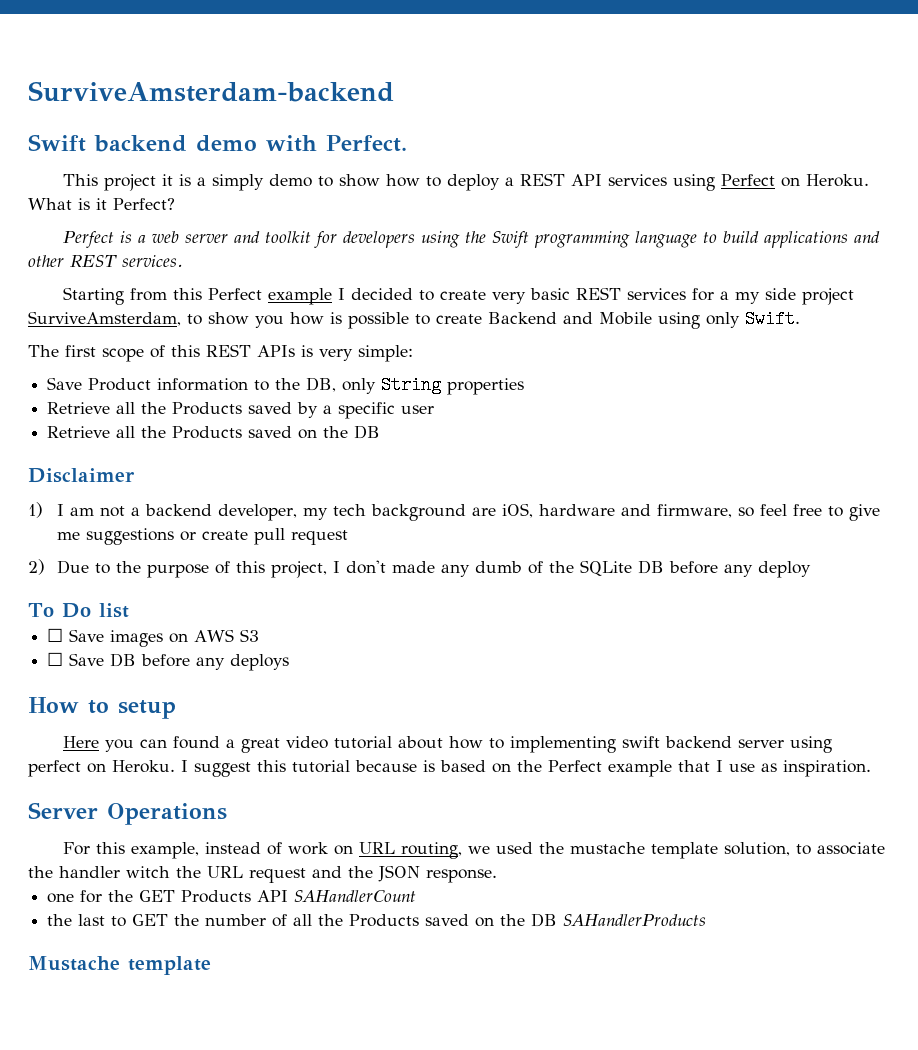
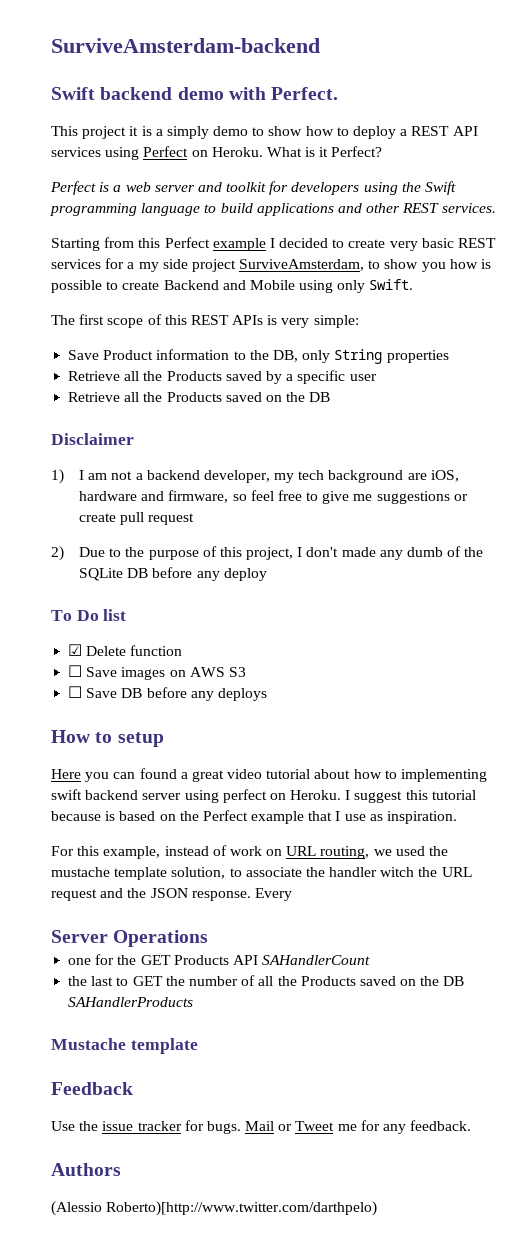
(129, 610) none -> [68,644,183,656] // ☑ Delete function
[28,802,227,825] // Server Operations -> (458, 817) none
(497, 876) none -> [254,888,292,901] [51,930,209,947] Every // Server Operations
(211, 965) none -> [51,1082,133,1095] [51,1120,472,1134] [51,1163,121,1176] [51,1201,378,1216] // Feedback // Use the issue tracker for bugs. Mail or Tweet me for any feedback. // Authors // (Alessio Roberto)[http://www.twitter.com/darthpelo)

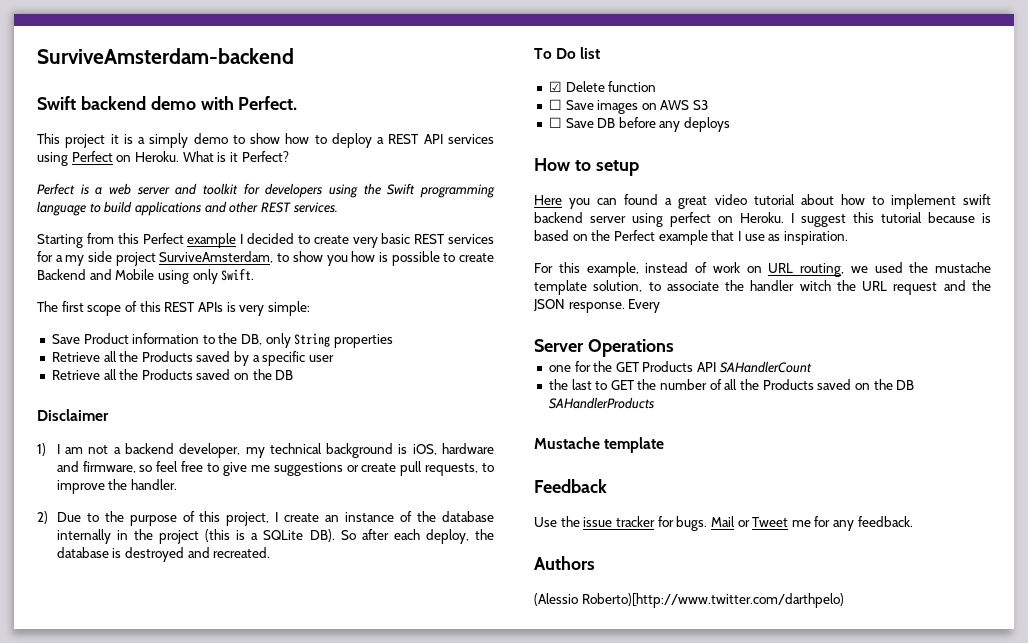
[298,470,427,483] tech background are -> [269,443,408,458] technical background is
[148,513,195,525] request -> [425,463,495,476] [56,479,178,494] requests, to improve the handler.
[306,546,484,560] [78,567,267,581] don't made any dumb of the SQLite DB before any deploy -> [284,511,494,522] [56,529,495,544] [56,547,271,562] create an instance of the database internally in the project (this is a SQLite DB). So after each deploy, the database is destroyed and recreated.
[401,769,488,782] implementing -> [890,194,956,209] implement

